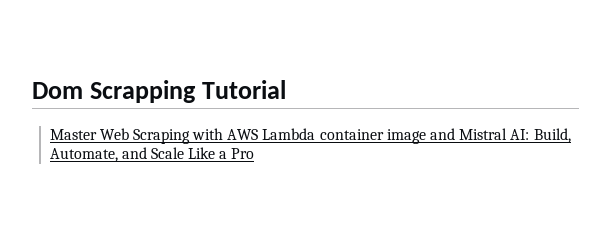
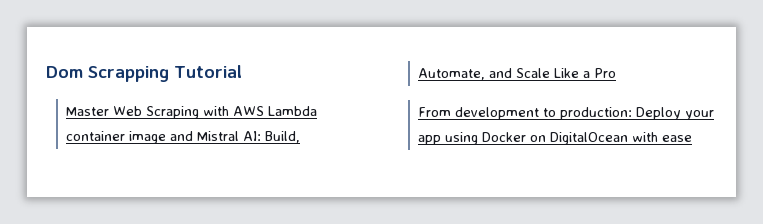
(255, 153) none -> [417,107,714,120] [417,132,692,145] // From development to production: Deploy your app using Docker on DigitalOcean with ease

